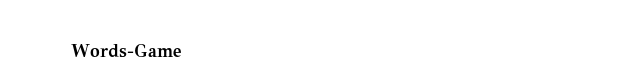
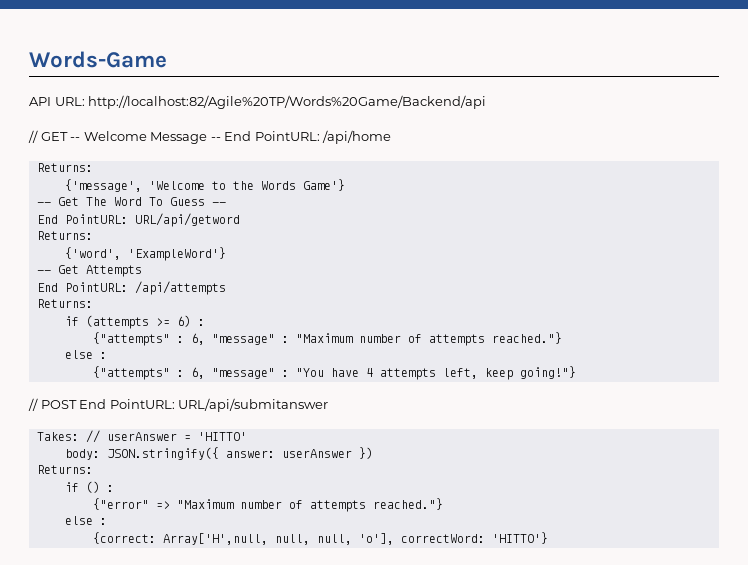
(182, 50) none -> [29,95,487,109] [28,130,392,144] [36,163,93,172] [64,179,345,192] [36,197,226,206] [36,213,240,227] [36,231,93,240] [64,247,226,261] [36,265,142,277] [36,281,226,295] [36,299,93,308] [64,315,205,329] [92,332,562,346] [64,350,107,359] [92,366,576,380] [28,398,329,412] [36,430,247,443] [64,447,373,460] [36,465,93,474] [64,481,114,493] [92,498,443,512] [64,516,107,525] [92,532,548,545] // API URL: http://localhost:82/Agile%20TP/Words%20Game/Backend/api // // GET -- Welcome Message -- End PointURL: /api/home // Returns: // {'message', 'Welcome to the Words Game'} // -- Get The Word To Guess -- // End PointURL: URL/api/getword // Returns: // {'word', 'ExampleWord'} // -- Get Attempts // End PointURL: /api/attempts // Returns: // if (attempts >= 6) : // {"attempts" : 6, "message" : "Maximum number of attempts reached."} // else : // {"attempts" : 6, "message" : "You have 4 attempts left, keep going!"} // // POST End PointURL: URL/api/submitanswer // Takes: // userAnswer = 'HITTO' // body: JSON.stringify({ answer: userAnswer }) // Returns: // if () : // {"error" => "Maximum number of attempts reached."} // else : // {correct: Array['H',null, null, null, 'o'], correctWord: 'HITTO'}

